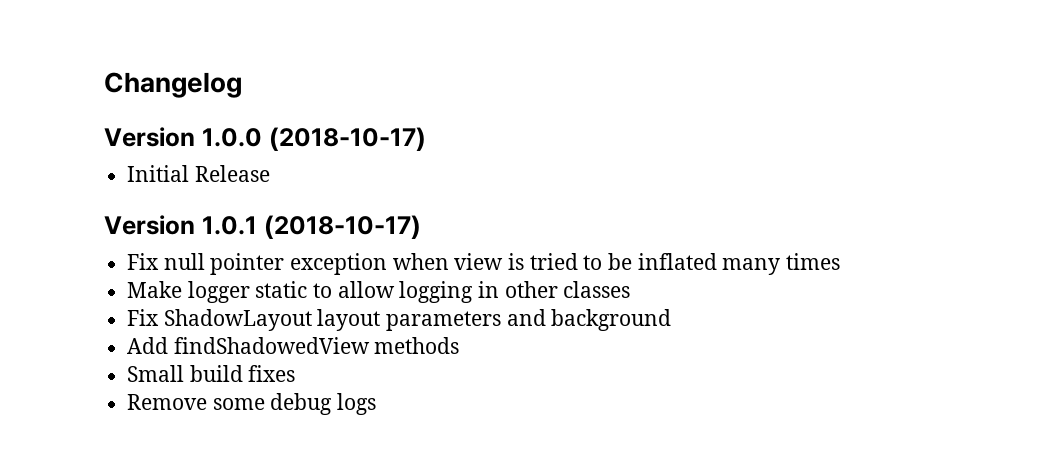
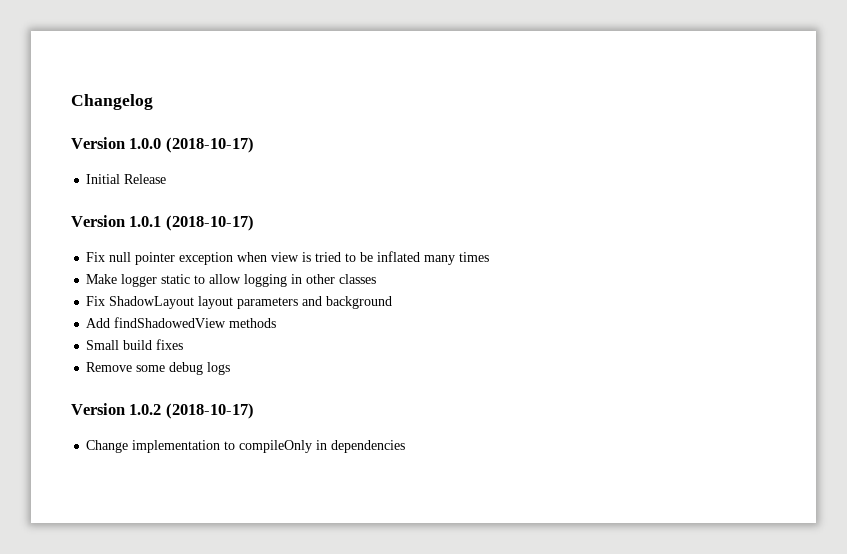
(377, 404) none -> [71,403,254,419] [86,440,406,453] // Version 1.0.2 (2018-10-17) // Change implementation to compileOnly in dependencies

